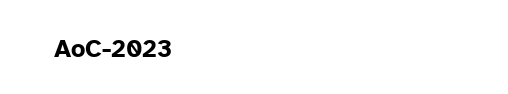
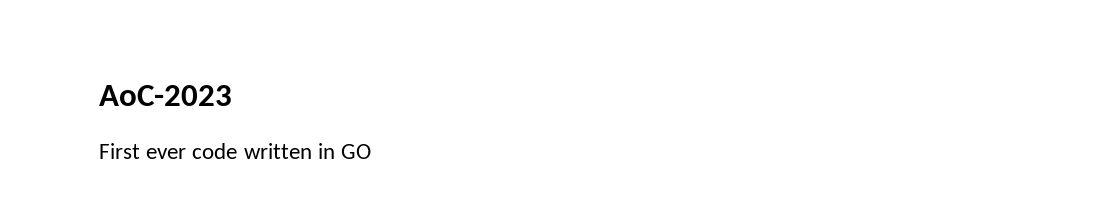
(172, 48) none -> [99,143,372,159] // First ever code written in GO

